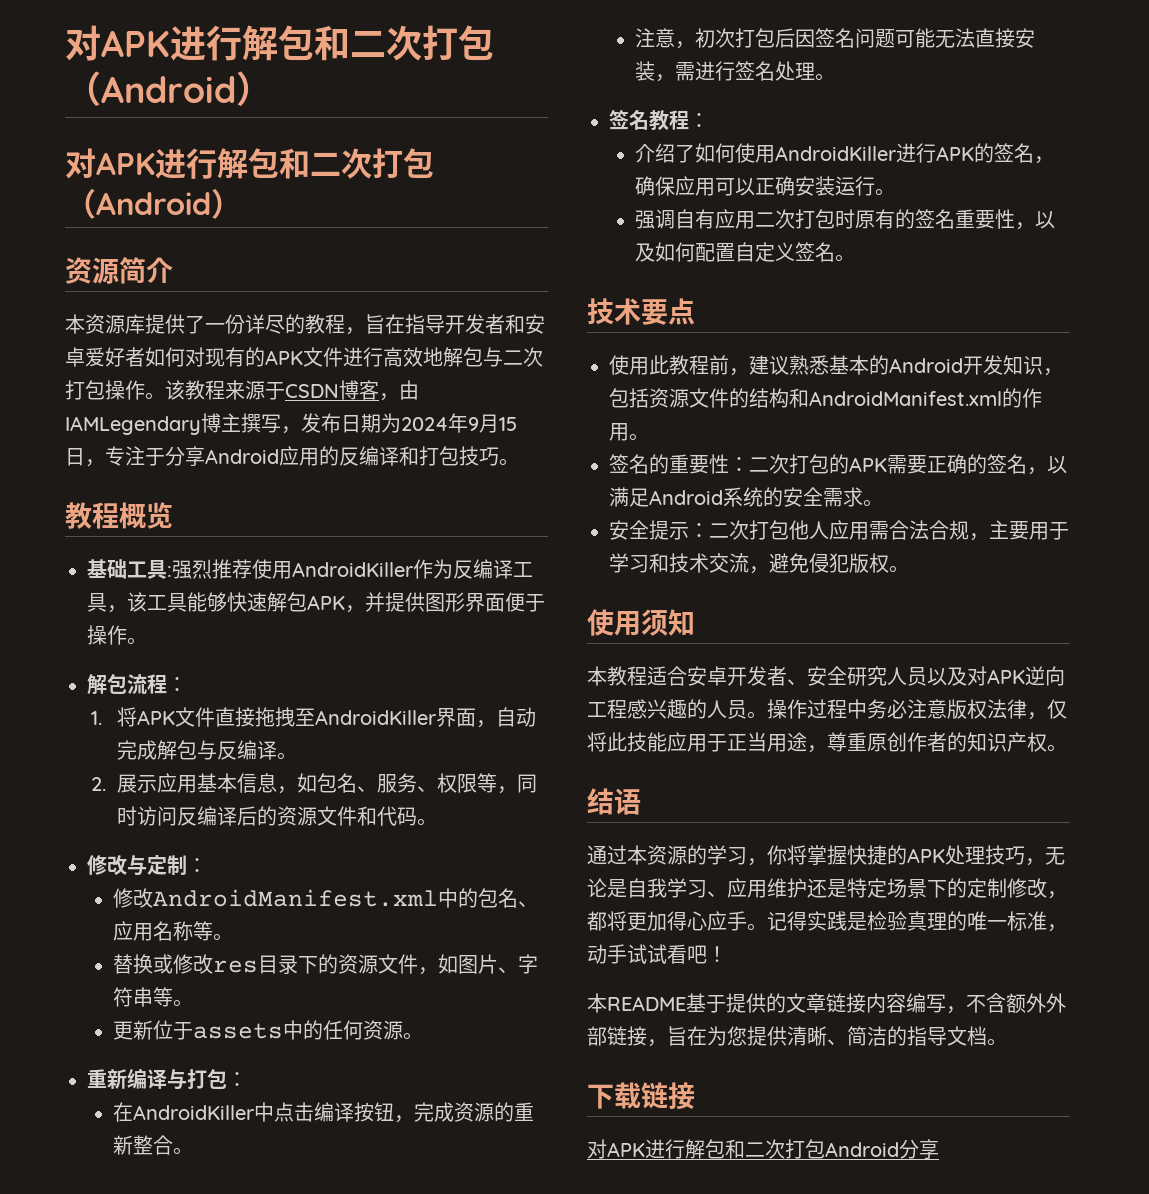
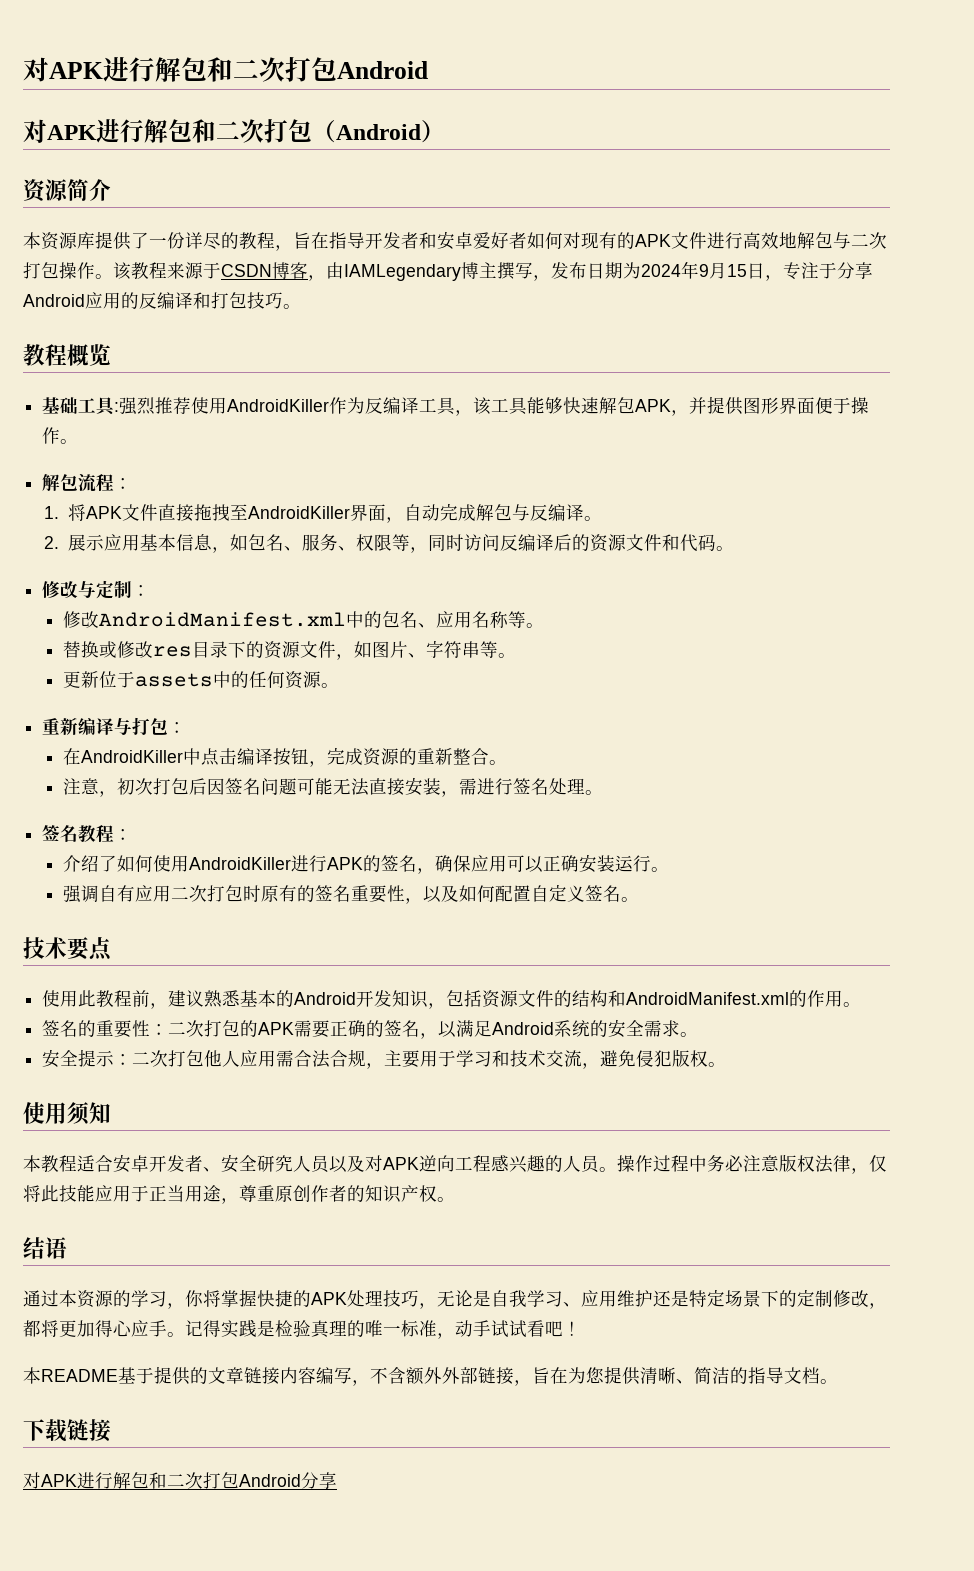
[65,25,494,61] [65,71,272,106] 对APK进行解包和二次打包（Android） -> [23,57,428,82] 对APK进行解包和二次打包Android

